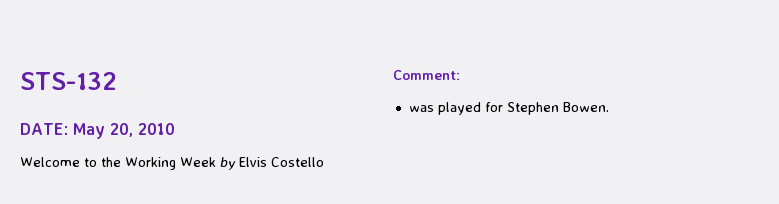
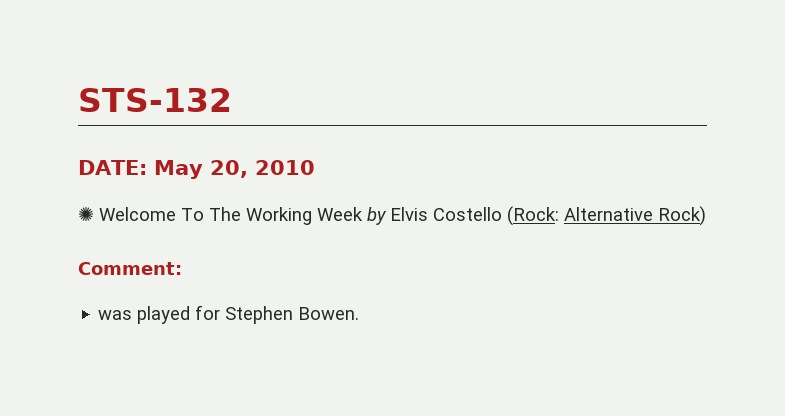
[20,157,121,167] Welcome to the -> [78,207,241,221] ✺ Welcome To The
(324, 162) none -> [507,206,706,226] (Rock: Alternative Rock)

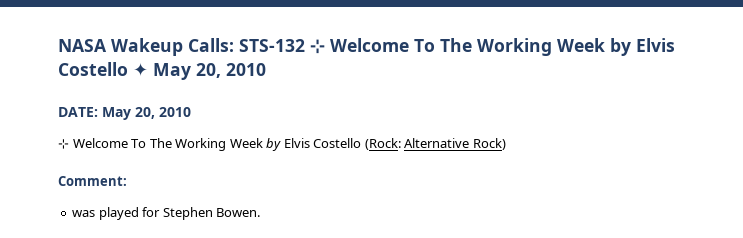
[78,88,232,112] STS-132 -> [58,38,675,56] [58,62,266,80] NASA Wakeup Calls: STS-132 ⊹ Welcome To The Working Week by Elvis Costello ✦ May 20, 2010
[78,207,94,221] ✺ -> [58,139,69,149] ⊹

